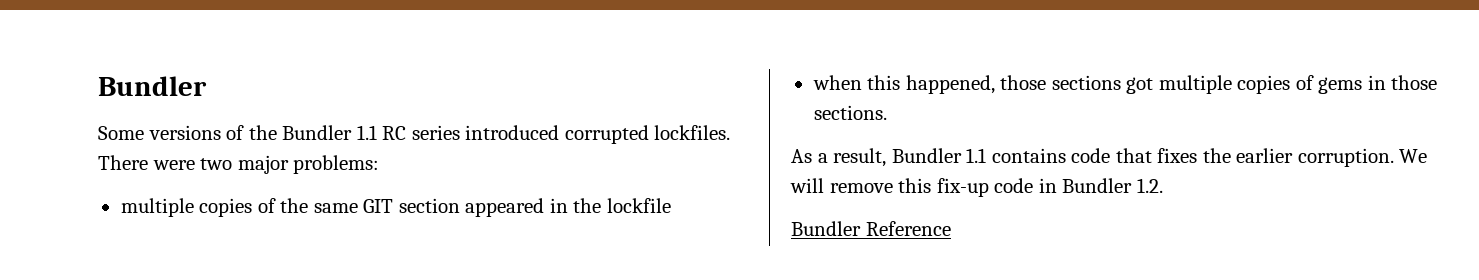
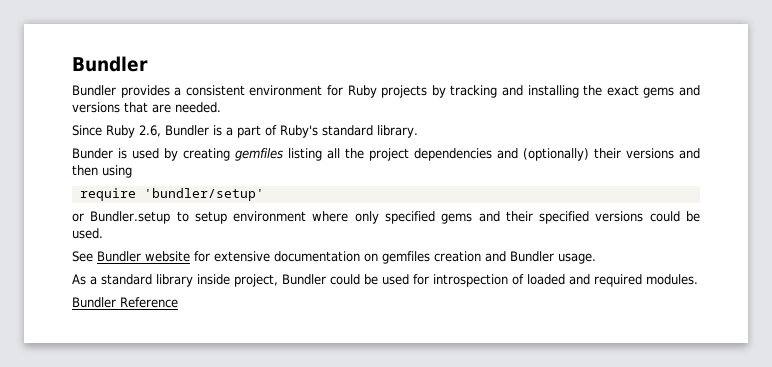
[98,125,731,144] [98,155,380,174] [120,198,671,217] [812,75,1438,94] [813,105,887,120] [791,148,1428,167] [790,178,1163,197] Some versions of the Bundler 1.1 RC series introduced corrupted lockfiles. There were two major problems: // multiple copies of the same GIT section appeared in the lockfile // when this happened, those sections got multiple copies of gems in those sections. // As a result, Bundler 1.1 contains code that fixes the earlier corruption. We will remove this fix-up code in Bundler 1.2. -> [72,85,701,98] [72,102,221,113] [72,125,418,138] [72,148,700,161] [72,165,132,178] [79,188,264,201] [72,211,700,224] [72,228,103,239] [72,251,596,264] [72,274,698,287] Bundler provides a consistent environment for Ruby projects by tracking and installing the exact gems and versions that are needed. // Since Ruby 2.6, Bundler is a part of Ruby's standard library. // Bunder is used by creating gemfiles listing all the project dependencies and (optionally) their versions and then using // require 'bundler/setup' // or Bundler.setup to setup environment where only specified gems and their specified versions could be used. // See Bundler website for extensive documentation on gemfiles creation and Bundler usage. // As a standard library inside project, Bundler could be used for introspection of loaded and required modules.

